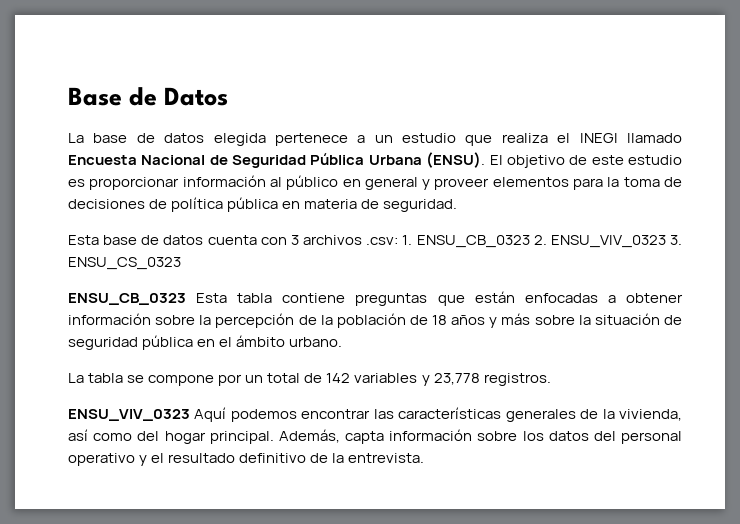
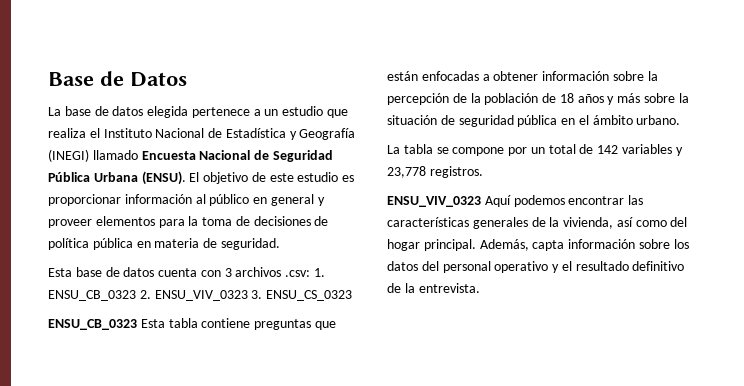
[579,133,618,143] INEGI -> [103,128,356,140] [48,149,89,162] Instituto Nacional de Estadística y Geografía (INEGI)

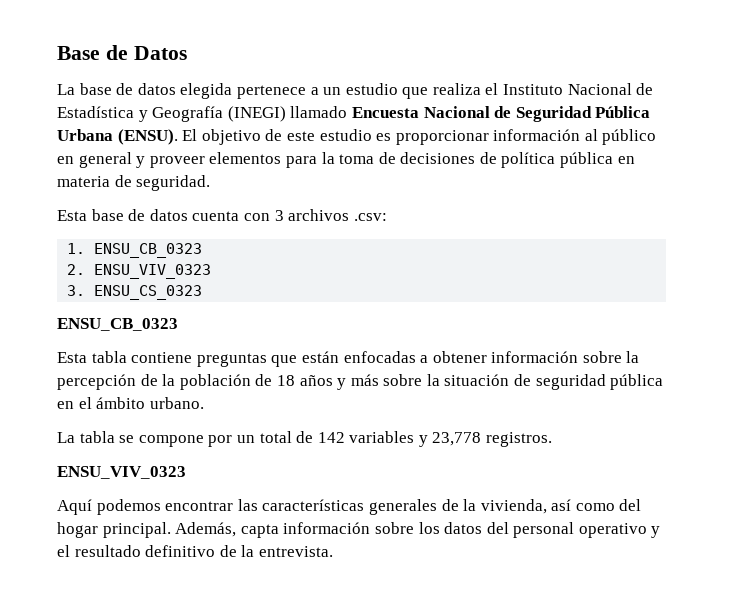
(311, 273) none -> (387, 217) //
(136, 295) none -> (203, 250) //
(248, 295) none -> (212, 271) //
(137, 324) none -> (178, 324) //
(481, 201) none -> (186, 472) //

